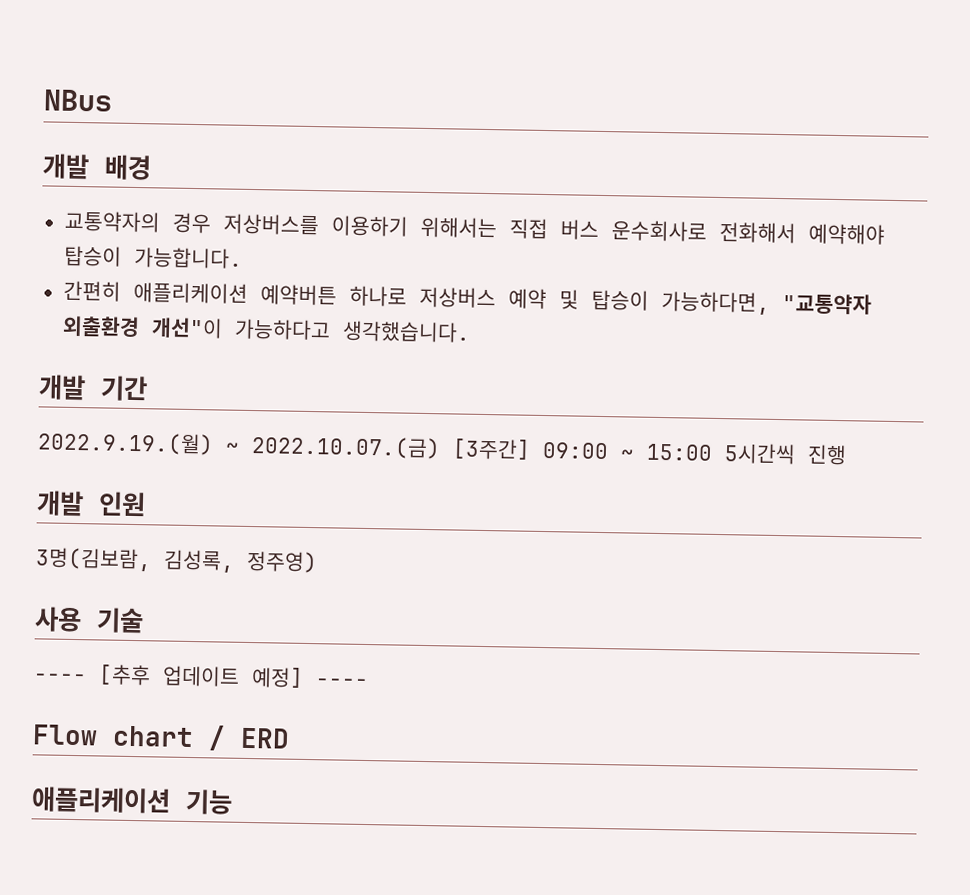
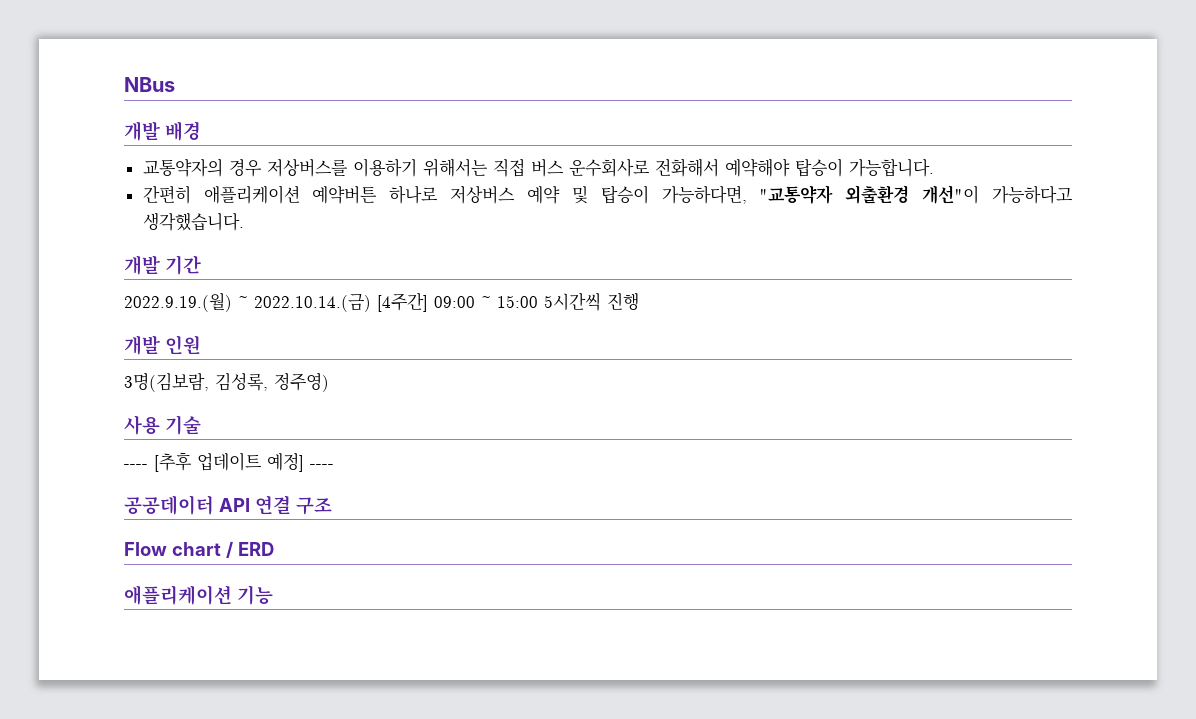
[251,435,531,460] 2022.10.07.(금) [3주간] -> [254,292,428,312] 2022.10.14.(금) [4주간]
(369, 683) none -> [124,495,332,515] // 공공데이터 API 연결 구조

